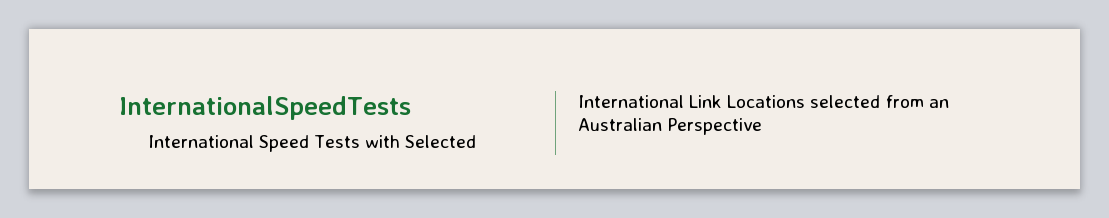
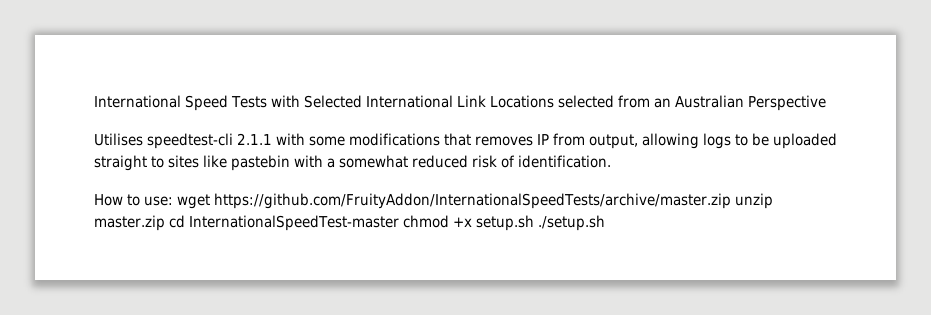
[119,96,411,120] InternationalSpeedTests // -> (94, 101) none
(763, 126) none -> [94,133,837,149] [94,155,611,171] [94,193,773,209] [94,215,605,231] // Utilises speedtest-cli 2.1.1 with some modifications that removes IP from output, allowing logs to be uploaded straight to sites like pastebin with a somewhat reduced risk of identification. // How to use: wget https://github.com/FruityAddon/InternationalSpeedTests/archive/master.zip unzip master.zip cd InternationalSpeedTest-master chmod +x setup.sh ./setup.sh

